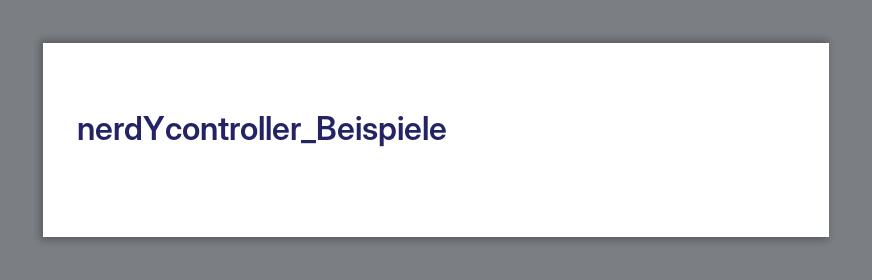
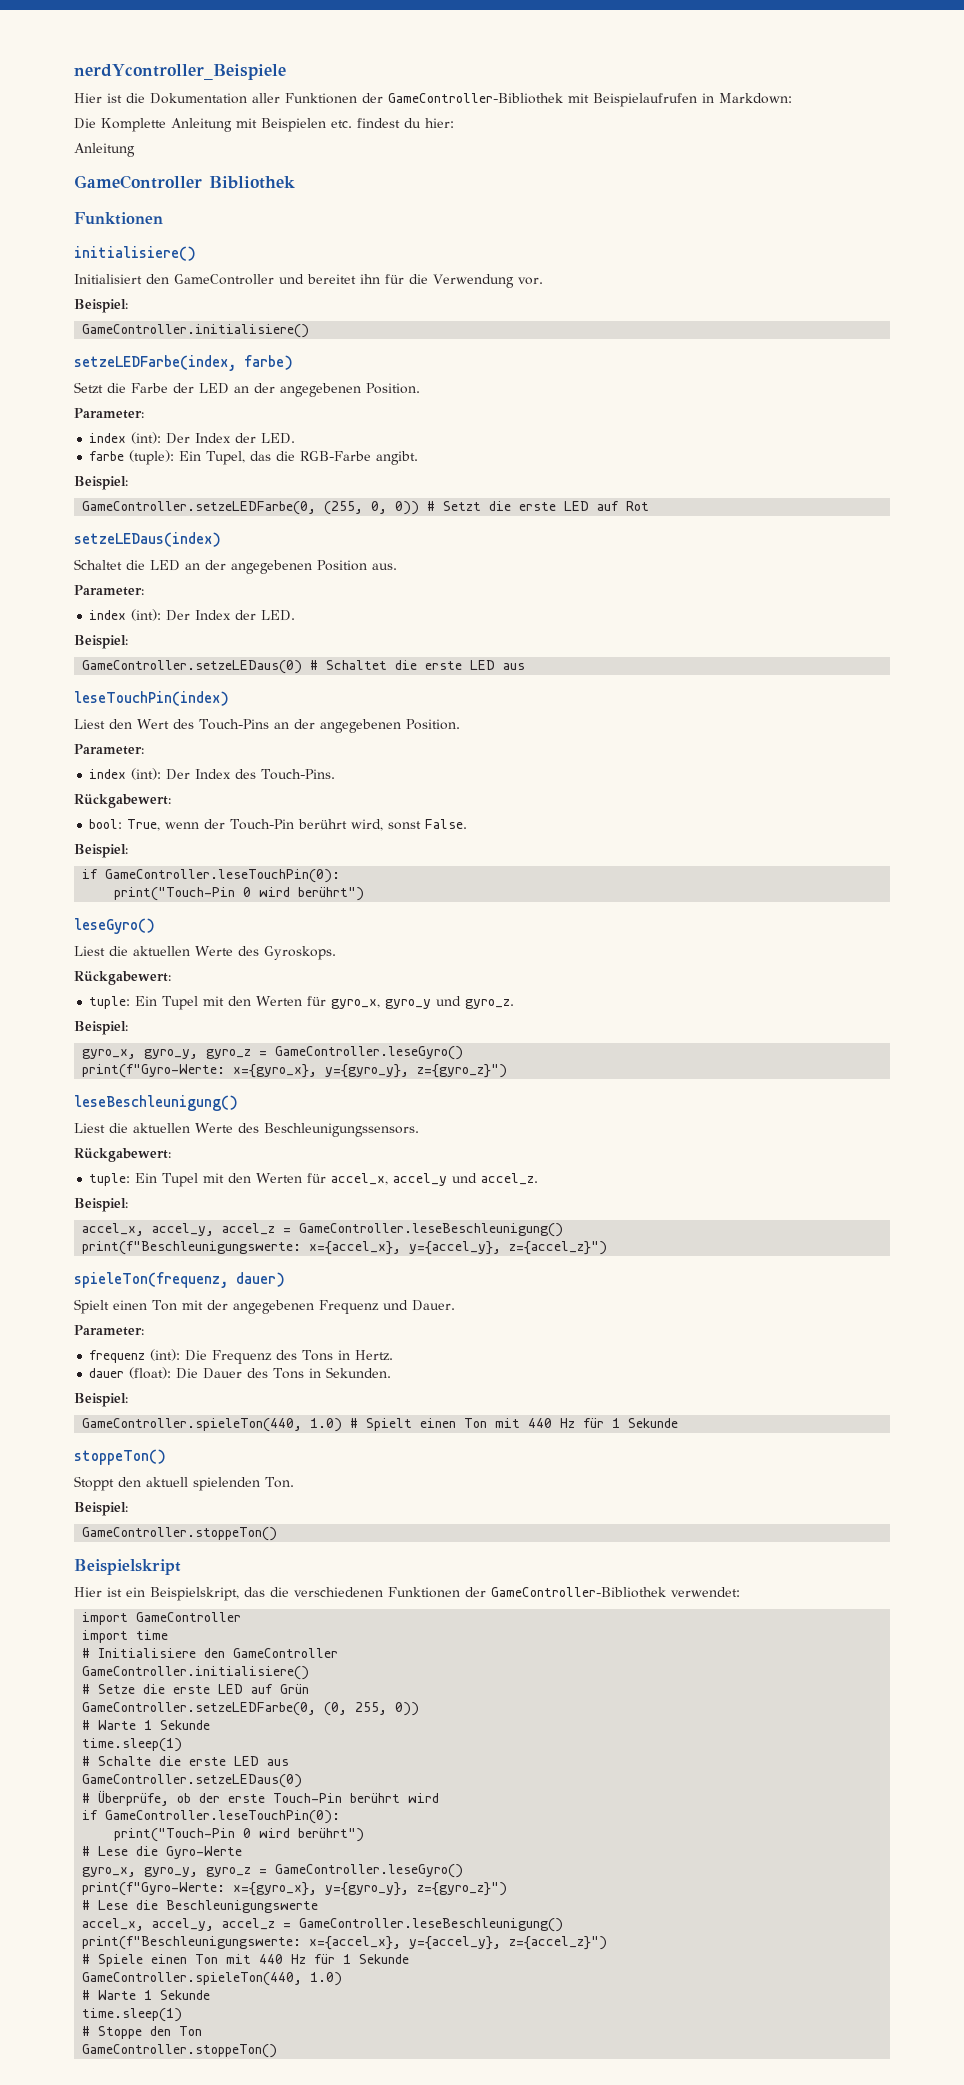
(447, 131) none -> [74,93,792,107] [74,118,454,132] [74,143,135,157] [74,175,295,189] [74,212,163,225] [74,246,196,261] [74,274,543,288] [74,299,128,313] [82,324,310,338] [74,355,293,371] [74,382,420,397] [74,408,144,419] [89,432,296,444] [89,450,419,465] [74,476,128,490] [82,501,650,515] [74,532,221,547] [74,559,397,574] [74,585,144,596] [89,609,296,621] [74,635,128,649] [82,660,526,674] [74,691,229,706] [74,719,460,733] [74,744,144,755] [89,768,336,780] [74,794,171,808] [89,819,468,831] [74,844,128,858] [82,869,341,883] [114,887,365,901] [74,918,155,934] [74,946,336,960] [74,971,171,985] [89,996,515,1010] [74,1021,128,1035] [82,1046,464,1060] [82,1064,508,1078] [74,1095,238,1111] [74,1123,419,1137] [74,1148,171,1162] [89,1173,539,1187] [74,1198,128,1212] [82,1223,564,1237] [82,1241,608,1255] [74,1272,285,1288] [74,1299,455,1314] [74,1325,144,1336] [89,1349,394,1364] [89,1367,392,1379] [74,1393,128,1407] [82,1418,679,1432] [74,1449,166,1465] [74,1476,294,1491] [74,1502,128,1516] [82,1527,278,1541] [74,1559,181,1575] [74,1587,740,1601] [82,1612,242,1625] [82,1630,169,1643] [82,1648,339,1658] [82,1666,310,1680] [82,1684,310,1694] [82,1702,420,1716] [82,1720,211,1730] [82,1738,183,1752] [82,1756,290,1766] [82,1774,303,1788] [82,1790,440,1806] [82,1810,341,1824] [114,1828,365,1842] [82,1846,243,1859] [82,1864,464,1878] [82,1882,508,1896] [82,1900,319,1913] [82,1918,564,1932] [82,1936,608,1950] [82,1954,410,1967] [82,1972,343,1986] [82,1990,211,2000] [82,2008,183,2022] [82,2026,203,2039] [82,2044,278,2058] // Hier ist die Dokumentation aller Funktionen der GameController-Bibliothek mit Beispielaufrufen in Markdown: // Die Komplette Anleitung mit Beispielen etc. findest du hier: // Anleitung // GameController Bibliothek // Funktionen // initialisiere() // Initialisiert den GameController und bereitet ihn für die Verwendung vor. // Beispiel: // GameController.initialisiere() // setzeLEDFarbe(index, farbe) // Setzt die Farbe der LED an der angegebenen Position. // Parameter: // index (int): Der Index der LED. // farbe (tuple): Ein Tupel, das die RGB-Farbe angibt. // Beispiel: // GameController.setzeLEDFarbe(0, (255, 0, 0)) # Setzt die erste LED auf Rot // setzeLEDaus(index) // Schaltet die LED an der angegebenen Position aus. // Parameter: // index (int): Der Index der LED. // Beispiel: // GameController.setzeLEDaus(0) # Schaltet die erste LED aus // leseTouchPin(index) // Liest den Wert des Touch-Pins an der angegebenen Position. // Parameter: // index (int): Der Index des Touch-Pins. // Rückgabewert: // bool: True, wenn der Touch-Pin berührt wird, sonst False. // Beispiel: // if GameController.leseTouchPin(0): // print("Touch-Pin 0 wird berührt") // leseGyro() // Liest die aktuellen Werte des Gyroskops. // Rückgabewert: // tuple: Ein Tupel mit den Werten für gyro_x, gyro_y und gyro_z. // Beispiel: // gyro_x, gyro_y, gyro_z = GameController.leseGyro() // print(f"Gyro-Werte: x={gyro_x}, y={gyro_y}, z={gyro_z}") // leseBeschleunigung() // Liest die aktuellen Werte des Beschleunigungssensors. // Rückgabewert: // tuple: Ein Tupel mit den Werten für accel_x, accel_y und accel_z. // Beispiel: // accel_x, accel_y, accel_z = GameController.leseBeschleunigung() // print(f"Beschleunigungswerte: x={accel_x}, y={accel_y}, z={accel_z}") // spieleTon(frequenz, dauer) // Spielt einen Ton mit der angegebenen Frequenz und Dauer. // Parameter: // frequenz (int): Die Frequenz des Tons in Hertz. // dauer (float): Die Dauer des Tons in Sekunden. // Beispiel: // GameController.spieleTon(440, 1.0) # Spielt einen Ton mit 440 Hz für 1 Sekunde // stoppeTon() // Stoppt den aktuell spielenden Ton. // Beispiel: // GameController.stoppeTon() // Beispielskript // Hier ist ein Beispielskript, das die verschiedenen Funktionen der GameController-Bibliothek verwendet: // import GameController // import time // # Initialisiere den GameController // GameController.initialisiere() // # Setze die erste LED auf Grün // GameController.setzeLEDFarbe(0, (0, 255, 0)) // # Warte 1 Sekunde // time.sleep(1) // # Schalte die erste LED aus // GameController.setzeLEDaus(0) // # Überprüfe, ob der erste Touch-Pin berührt wird // if GameController.leseTouchPin(0): // print("Touch-Pin 0 wird berührt") // # Lese die Gyro-Werte // gyro_x, gyro_y, gyro_z = GameController.leseGyro() // print(f"Gyro-Werte: x={gyro_x}, y={gyro_y}, z={gyro_z}") // # Lese die Beschleunigungswerte // accel_x, accel_y, accel_z = GameController.leseBeschleunigung() // print(f"Beschleunigungswerte: x={accel_x}, y={accel_y}, z={accel_z}") // # Spiele einen Ton mit 440 Hz für 1 Sekunde // GameController.spieleTon(440, 1.0) // # Warte 1 Sekunde // time.sleep(1) // # Stoppe den Ton // GameController.stoppeTon()

